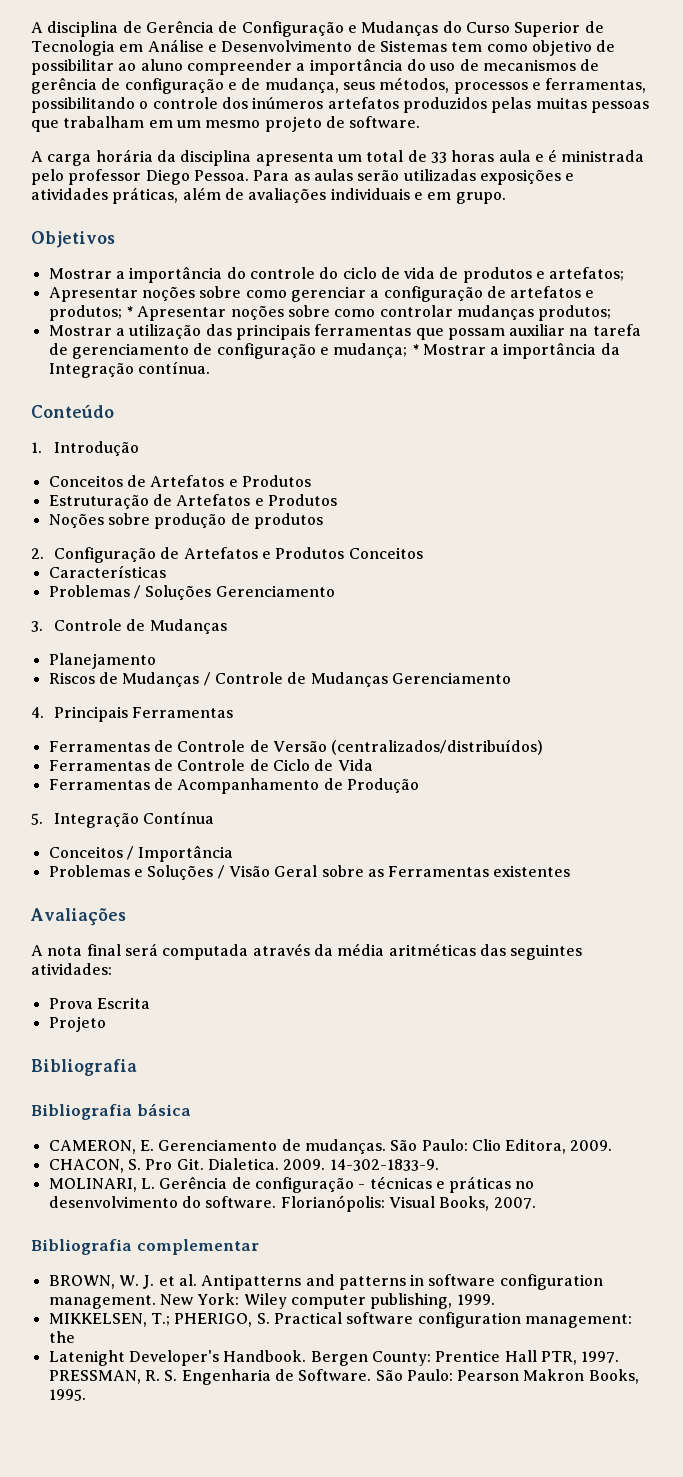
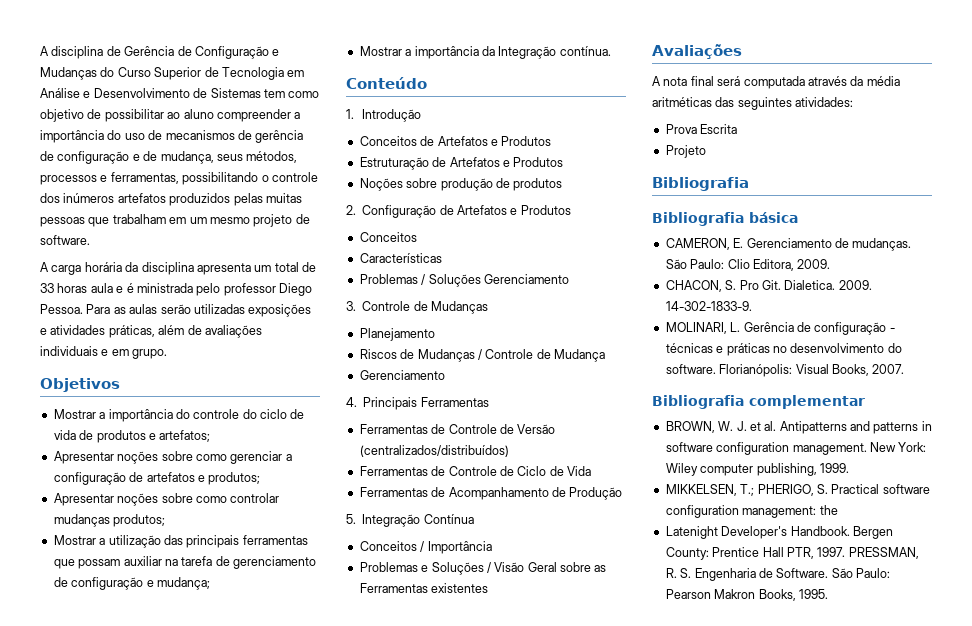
[125,306,133,317] * -> (261, 478) //
[411,344,419,355] * -> (210, 583) //
(345, 553) none -> (571, 210) //
[310,672,388,687] Mudanças -> [554,349,605,362] Mudança //

